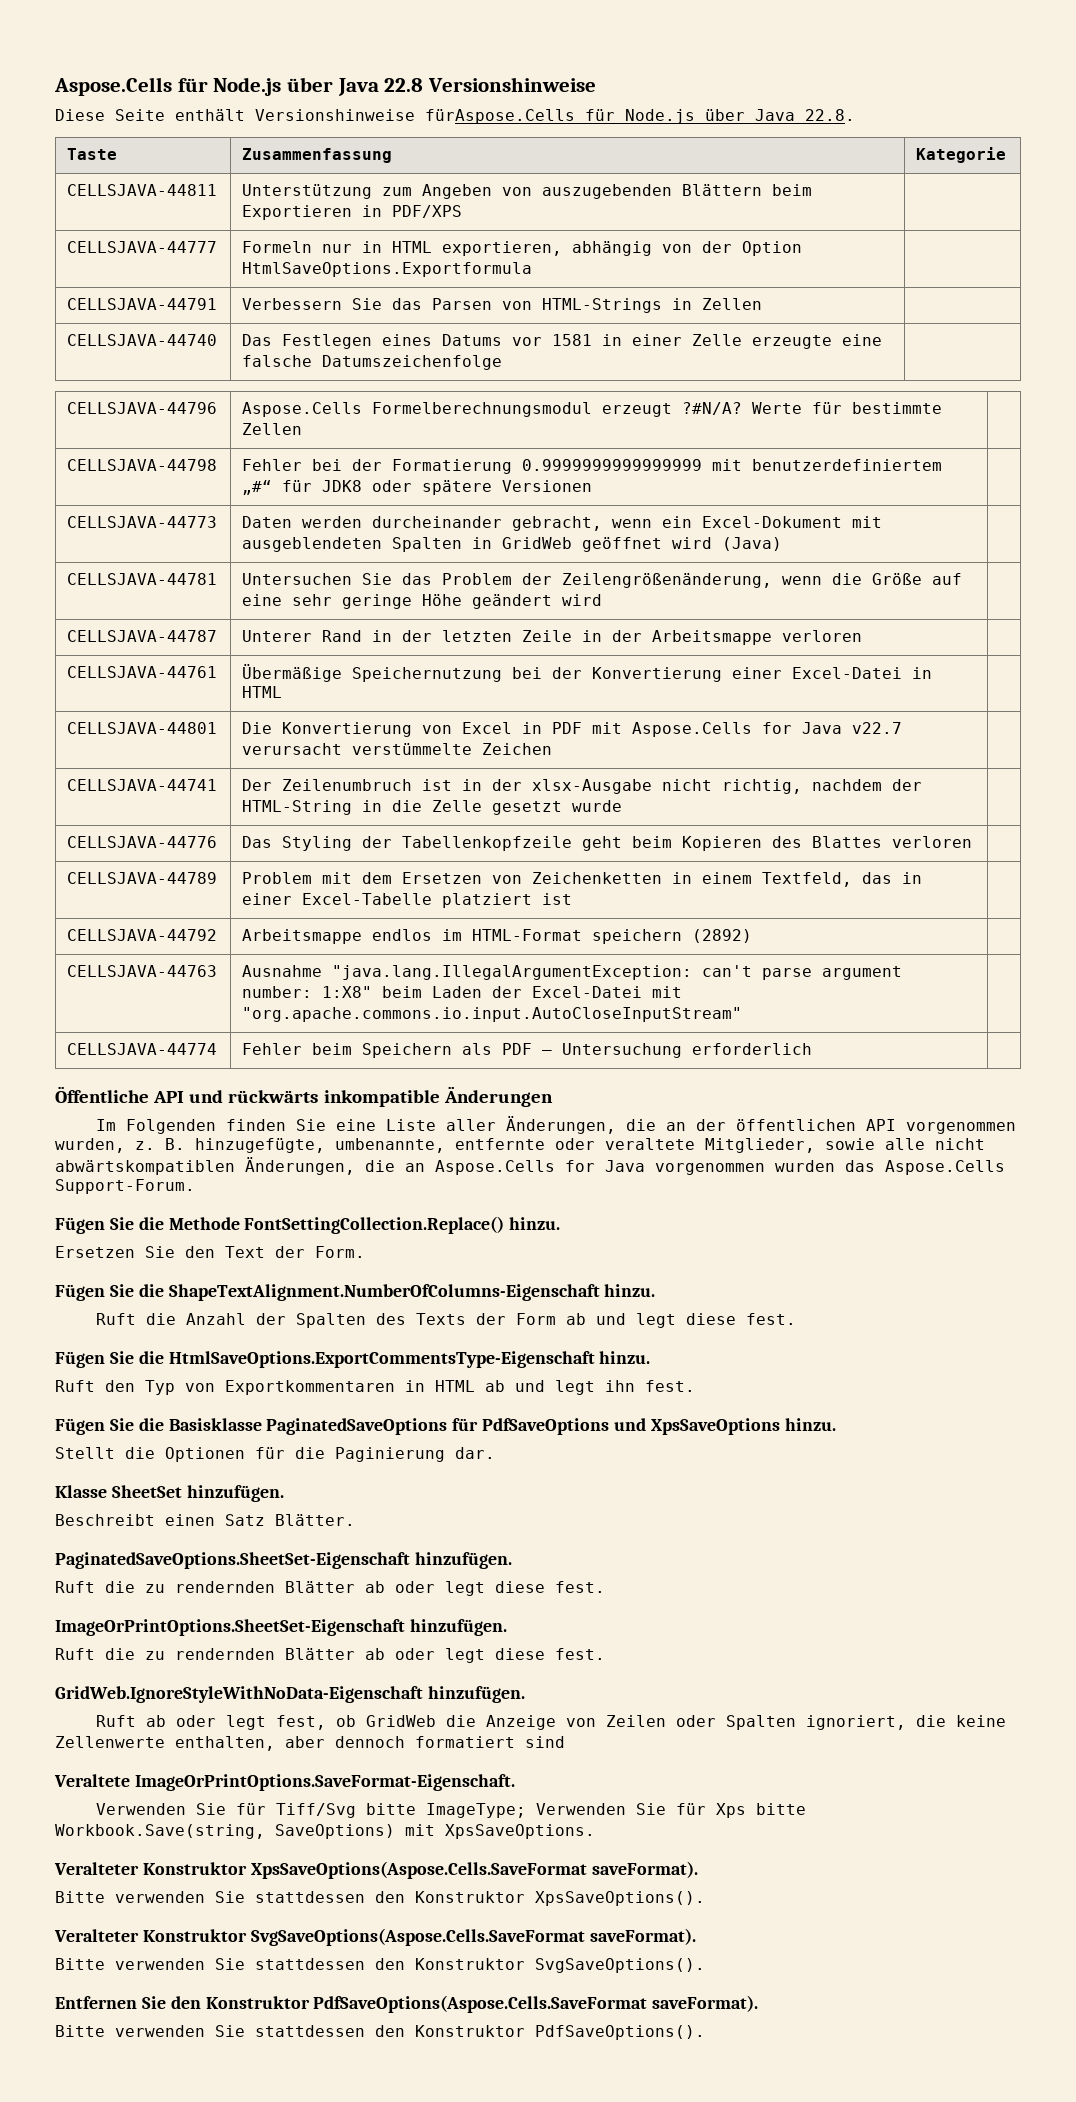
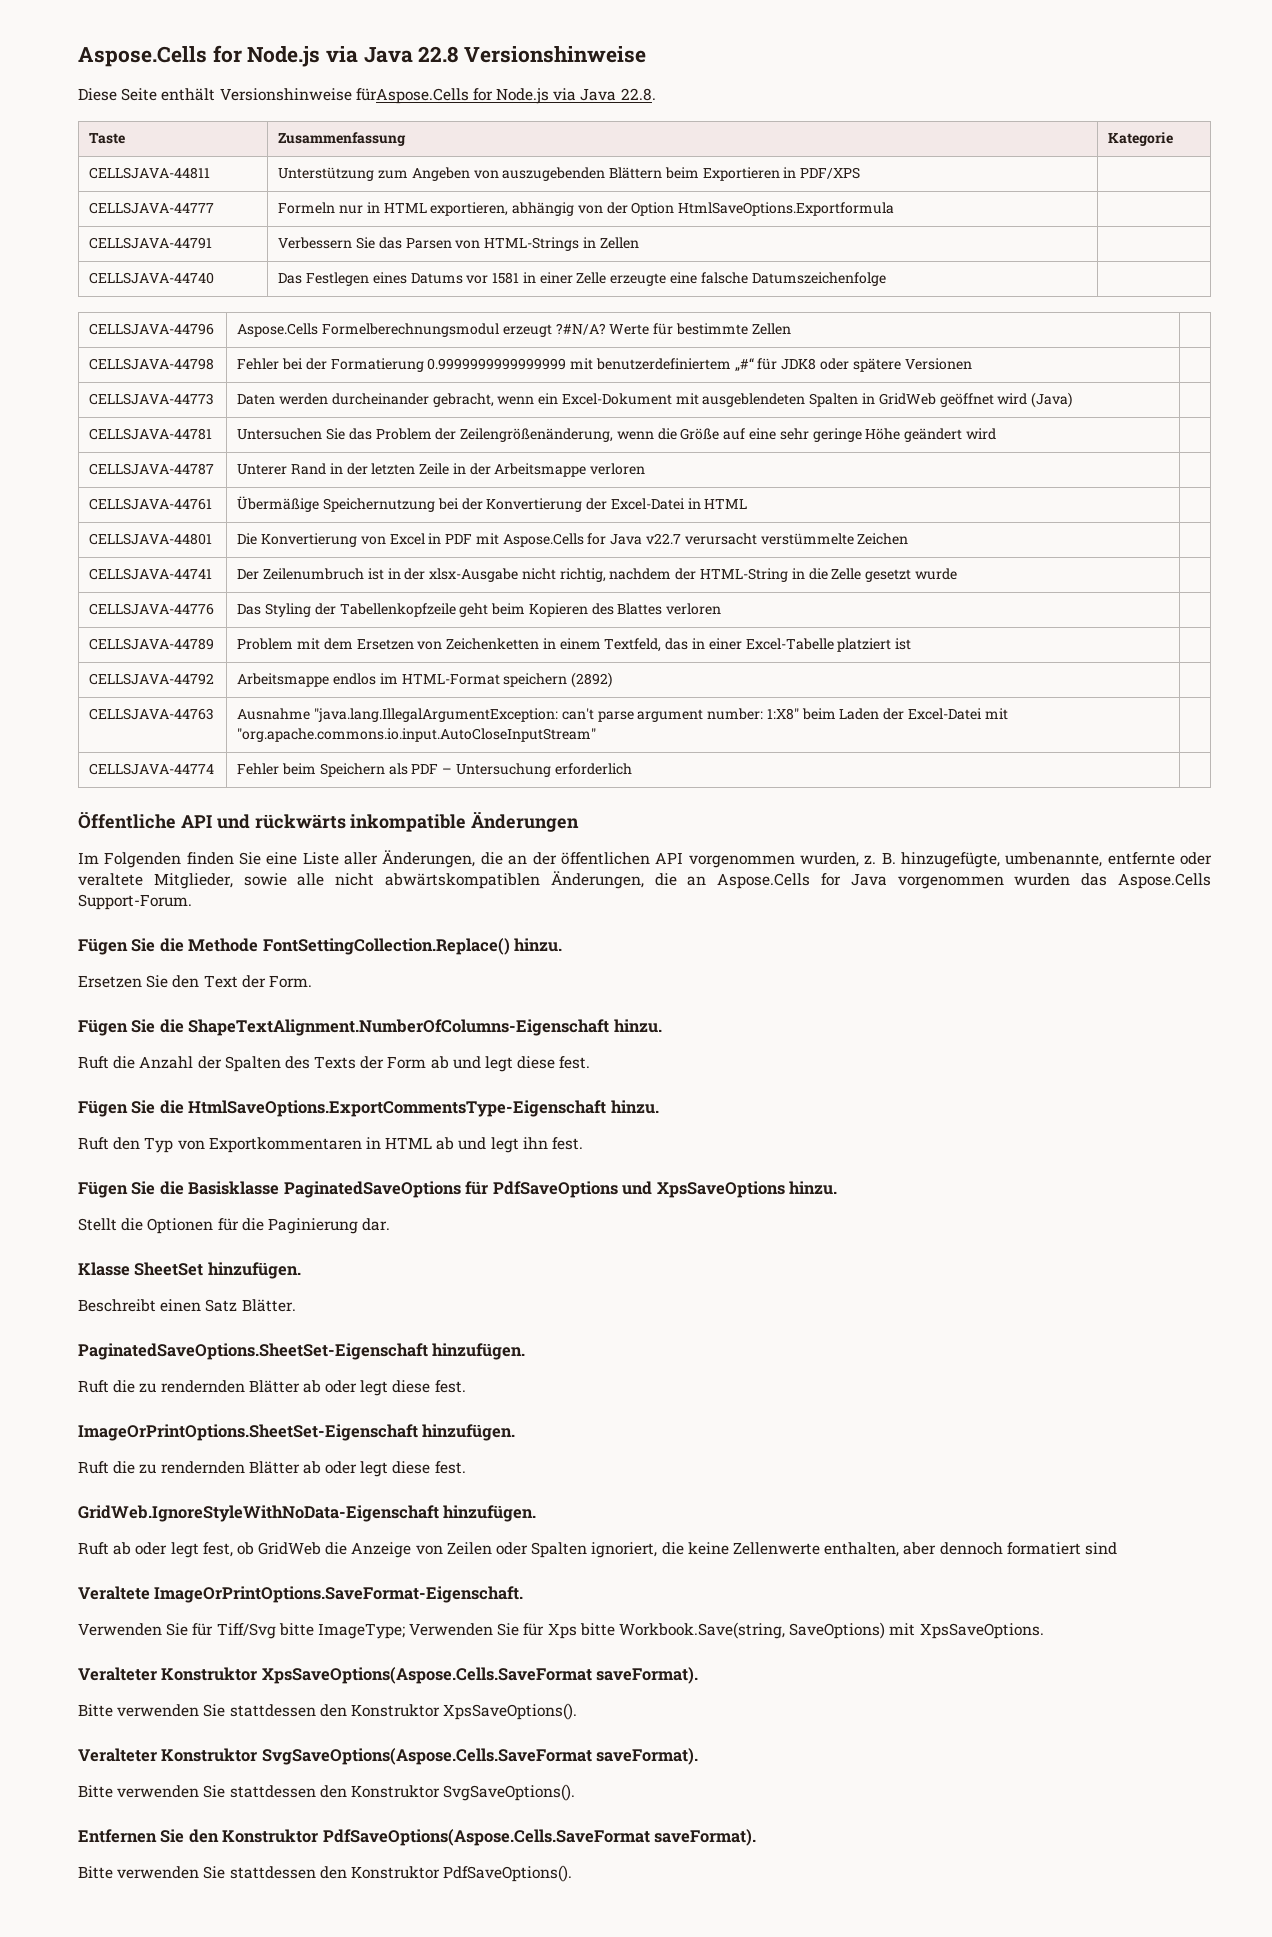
[54,77,334,96] Aspose.Cells für Node.js über -> [78,45,359,67] Aspose.Cells for Node.js via
[585,109,745,124] für Node.js über -> [472,88,577,104] for Node.js via
[732,667,783,679] einer -> [586,498,608,510] der

